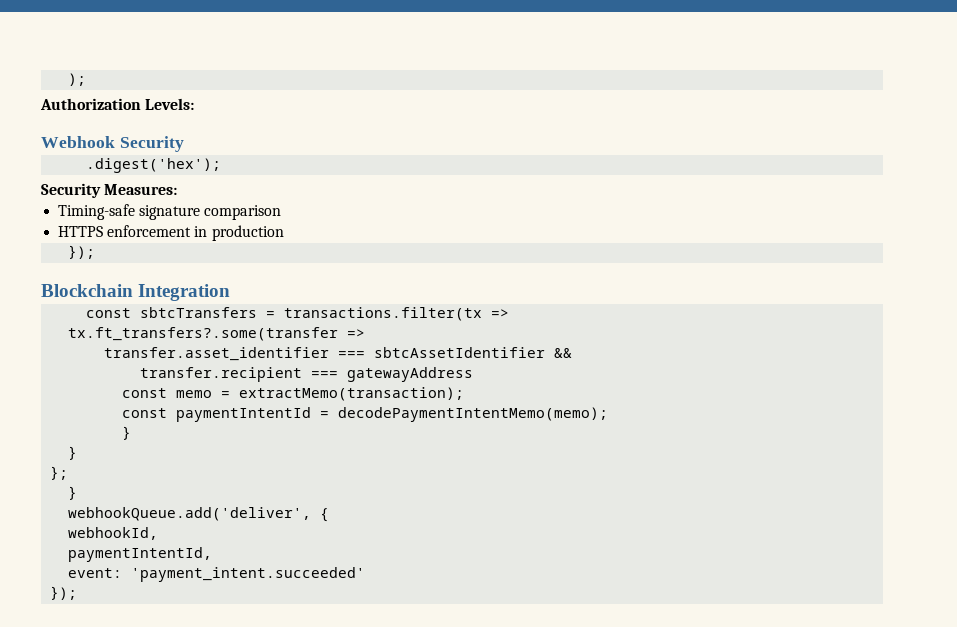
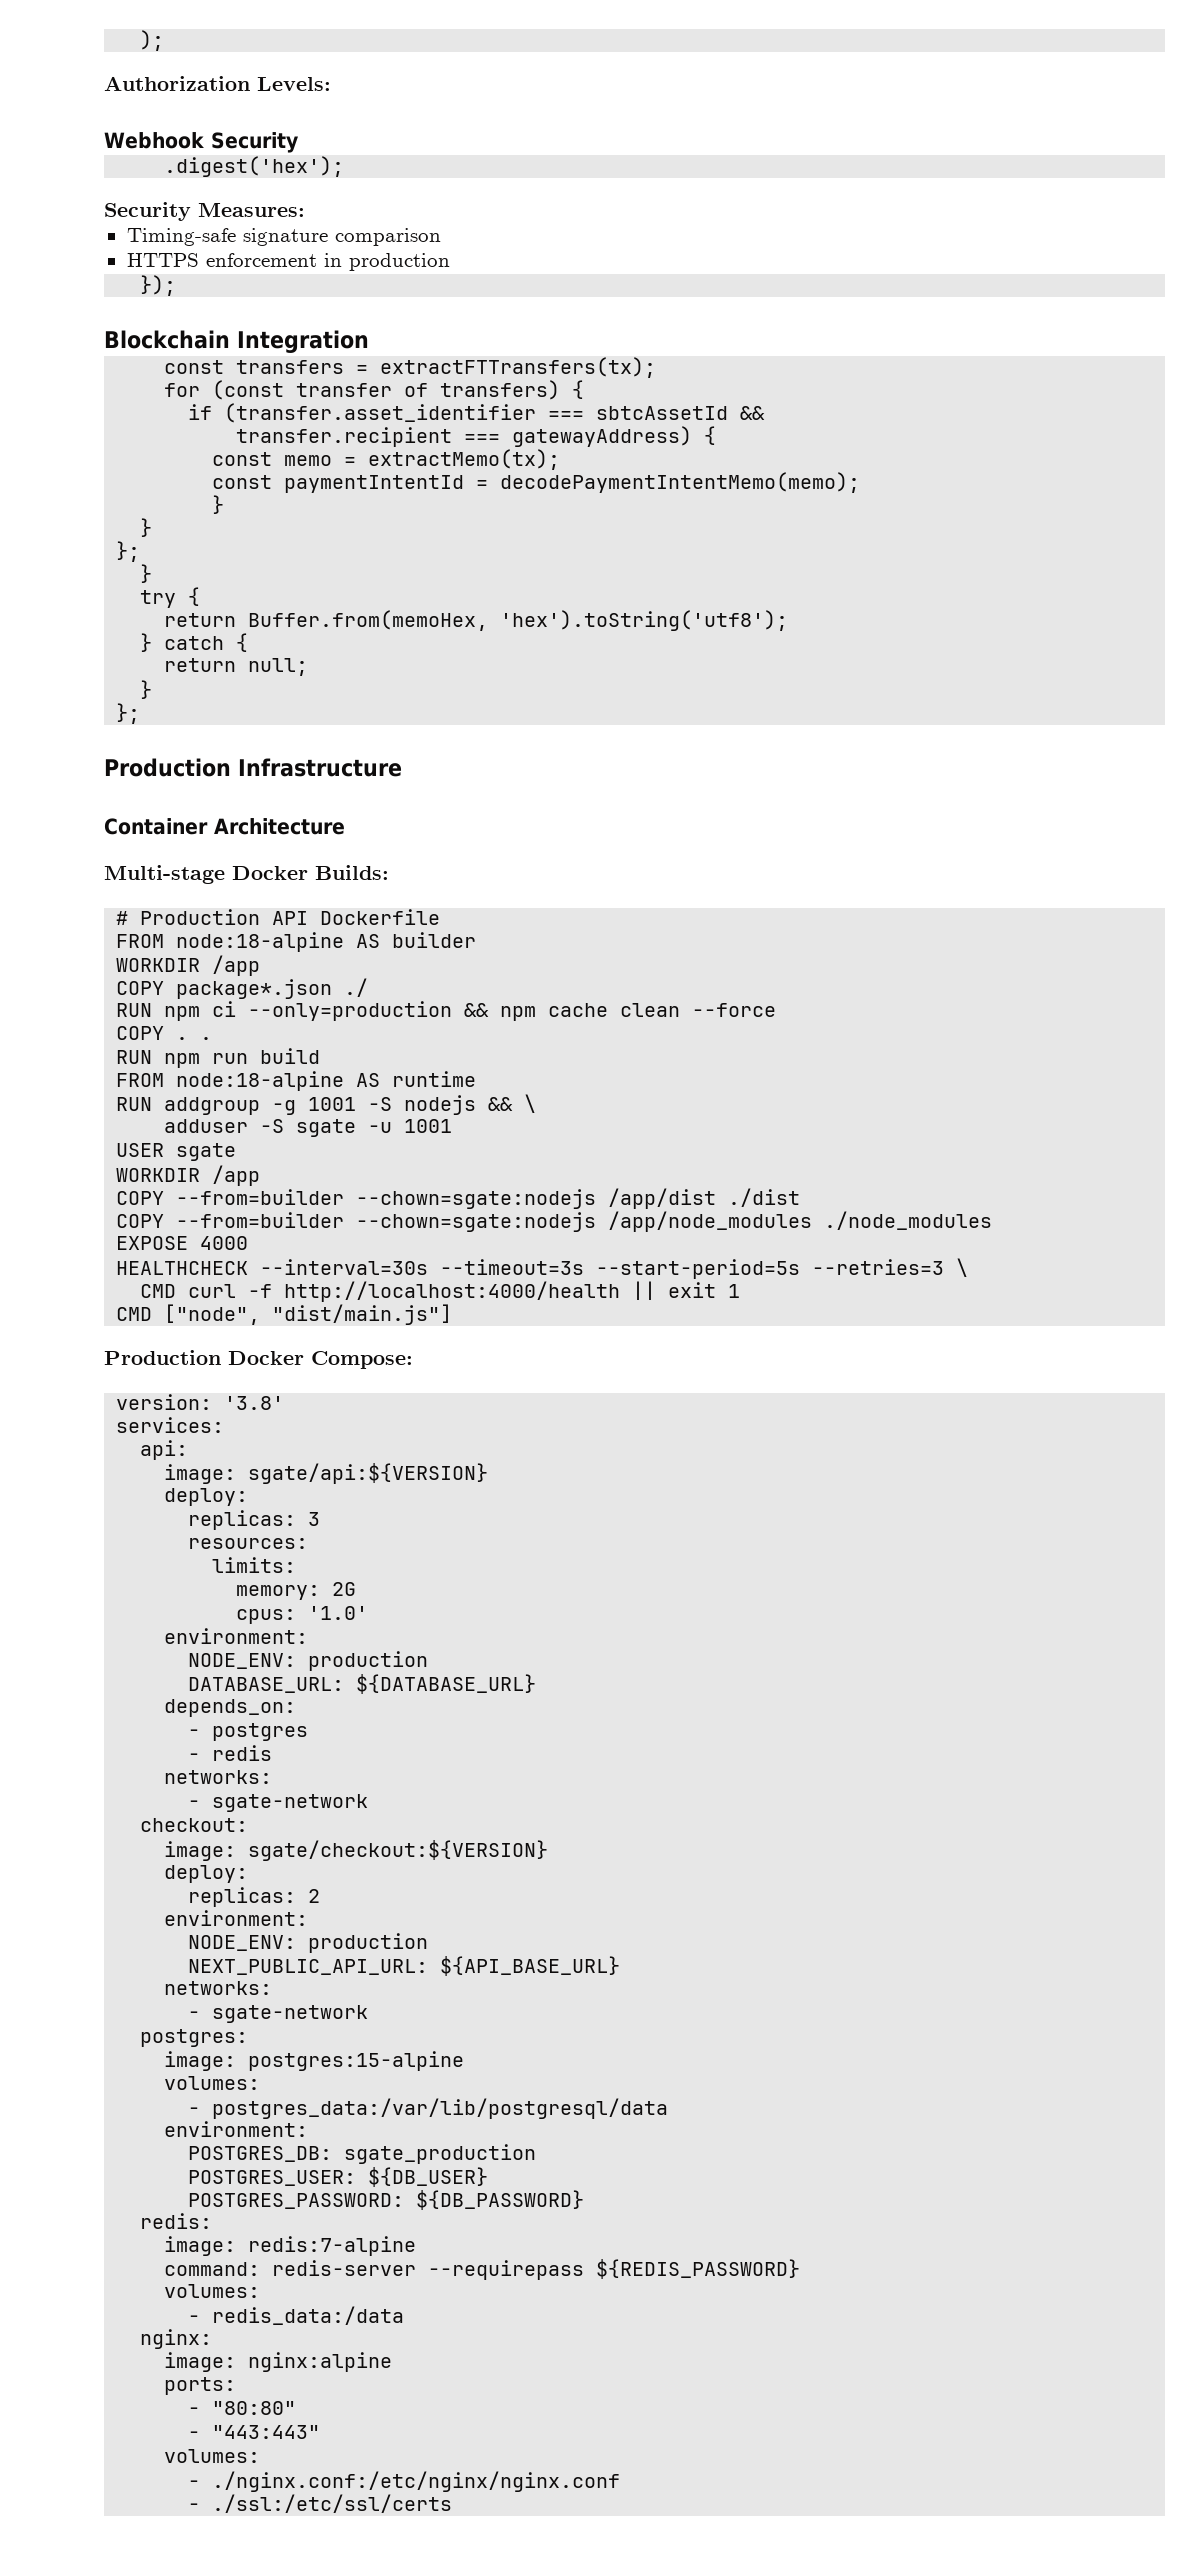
[140,307,510,321] [68,327,366,341] [104,347,546,361] sbtcTransfers = transactions.filter(tx => // tx.ft_transfers?.some(transfer => // transfer.asset_identifier === sbtcAssetIdentifier -> [236,357,657,378] [164,380,585,400] [188,403,729,423] transfers = extractFTTransfers(tx); // for (const transfer of transfers) { // if (transfer.asset_identifier === sbtcAssetId
[347,367,474,382] gatewayAddress -> [512,426,717,447] gatewayAddress) {
[239,387,465,401] extractMemo(transaction); -> [368,449,561,470] extractMemo(tx);
[68,507,330,522] [68,527,159,540] [68,547,213,562] [68,567,366,582] [50,586,78,600] webhookQueue.add('deliver', { // webhookId, // paymentIntentId, // event: 'payment_intent.succeeded' // }); -> [140,587,201,608] [164,610,789,631] [140,633,249,652] [164,658,309,676] [140,680,153,699] [116,703,141,724] [104,758,402,777] [104,818,345,835] [104,865,389,884] [116,909,441,925] [116,932,477,952] [116,955,261,976] [116,978,369,999] [116,1001,777,1021] [116,1026,213,1040] [116,1048,321,1068] [116,1071,477,1091] [116,1094,537,1115] [164,1119,453,1137] [116,1143,237,1161] [116,1165,261,1186] [116,1188,801,1209] [116,1211,993,1232] [116,1236,249,1250] [116,1258,969,1279] [140,1281,741,1302] [116,1304,453,1325] [104,1350,413,1369] [116,1394,285,1410] [116,1417,225,1433] [140,1440,189,1460] [164,1463,489,1484] [164,1488,249,1506] [188,1510,321,1530] [188,1538,309,1549] [212,1557,297,1573] [236,1582,357,1600] [236,1606,369,1624] [164,1628,309,1644] [188,1651,429,1671] [188,1674,537,1694] [164,1699,297,1717] [188,1723,309,1741] [188,1745,273,1761] [164,1770,273,1784] [188,1794,369,1812] [140,1818,249,1832] [164,1840,549,1861] [164,1865,249,1883] [188,1887,321,1907] [164,1910,309,1926] [188,1933,429,1953] [188,1956,621,1976] [164,1981,273,1995] [188,2005,369,2023] [140,2029,249,2047] [164,2051,465,2071] [164,2076,261,2090] [188,2098,669,2119] [164,2121,309,2137] [188,2144,537,2164] [188,2167,489,2187] [188,2190,585,2210] [140,2213,213,2229] [164,2236,417,2256] [164,2259,801,2280] [164,2284,261,2298] [188,2306,405,2325] [140,2329,213,2349] [164,2352,393,2372] [164,2377,237,2395] [188,2401,297,2415] [188,2425,321,2439] [164,2449,261,2463] [188,2471,621,2492] [188,2494,453,2513] try { // return Buffer.from(memoHex, 'hex').toString('utf8'); // } catch { // return null; // } // }; // Production Infrastructure // Container Architecture // Multi-stage Docker Builds: // # Production API Dockerfile // FROM node:18-alpine AS builder // WORKDIR /app // COPY package*.json ./ // RUN npm ci --only=production && npm cache clean --force // COPY . . // RUN npm run build // FROM node:18-alpine AS runtime // RUN addgroup -g 1001 -S nodejs && \ // adduser -S sgate -u 1001 // USER sgate // WORKDIR /app // COPY --from=builder --chown=sgate:nodejs /app/dist ./dist // COPY --from=builder --chown=sgate:nodejs /app/node_modules ./node_modules // EXPOSE 4000 // HEALTHCHECK --interval=30s --timeout=3s --start-period=5s --retries=3 \ // CMD curl -f http://localhost:4000/health || exit 1 // CMD ["node", "dist/main.js"] // Production Docker Compose: // version: '3.8' // services: // api: // image: sgate/api:${VERSION} // deploy: // replicas: 3 // resources: // limits: // memory: 2G // cpus: '1.0' // environment: // NODE_ENV: production // DATABASE_URL: ${DATABASE_URL} // depends_on: // - postgres // - redis // networks: // - sgate-network // checkout: // image: sgate/checkout:${VERSION} // deploy: // replicas: 2 // environment: // NODE_ENV: production // NEXT_PUBLIC_API_URL: ${API_BASE_URL} // networks: // - sgate-network // postgres: // image: postgres:15-alpine // volumes: // - postgres_data:/var/lib/postgresql/data // environment: // POSTGRES_DB: sgate_production // POSTGRES_USER: ${DB_USER} // POSTGRES_PASSWORD: ${DB_PASSWORD} // redis: // image: redis:7-alpine // command: redis-server --requirepass ${REDIS_PASSWORD} // volumes: // - redis_data:/data // nginx: // image: nginx:alpine // ports: // - "80:80" // - "443:443" // volumes: // - ./nginx.conf:/etc/nginx/nginx.conf // - ./ssl:/etc/ssl/certs

